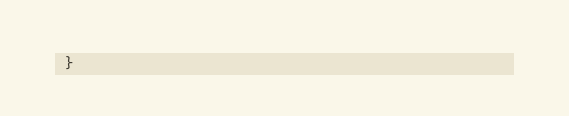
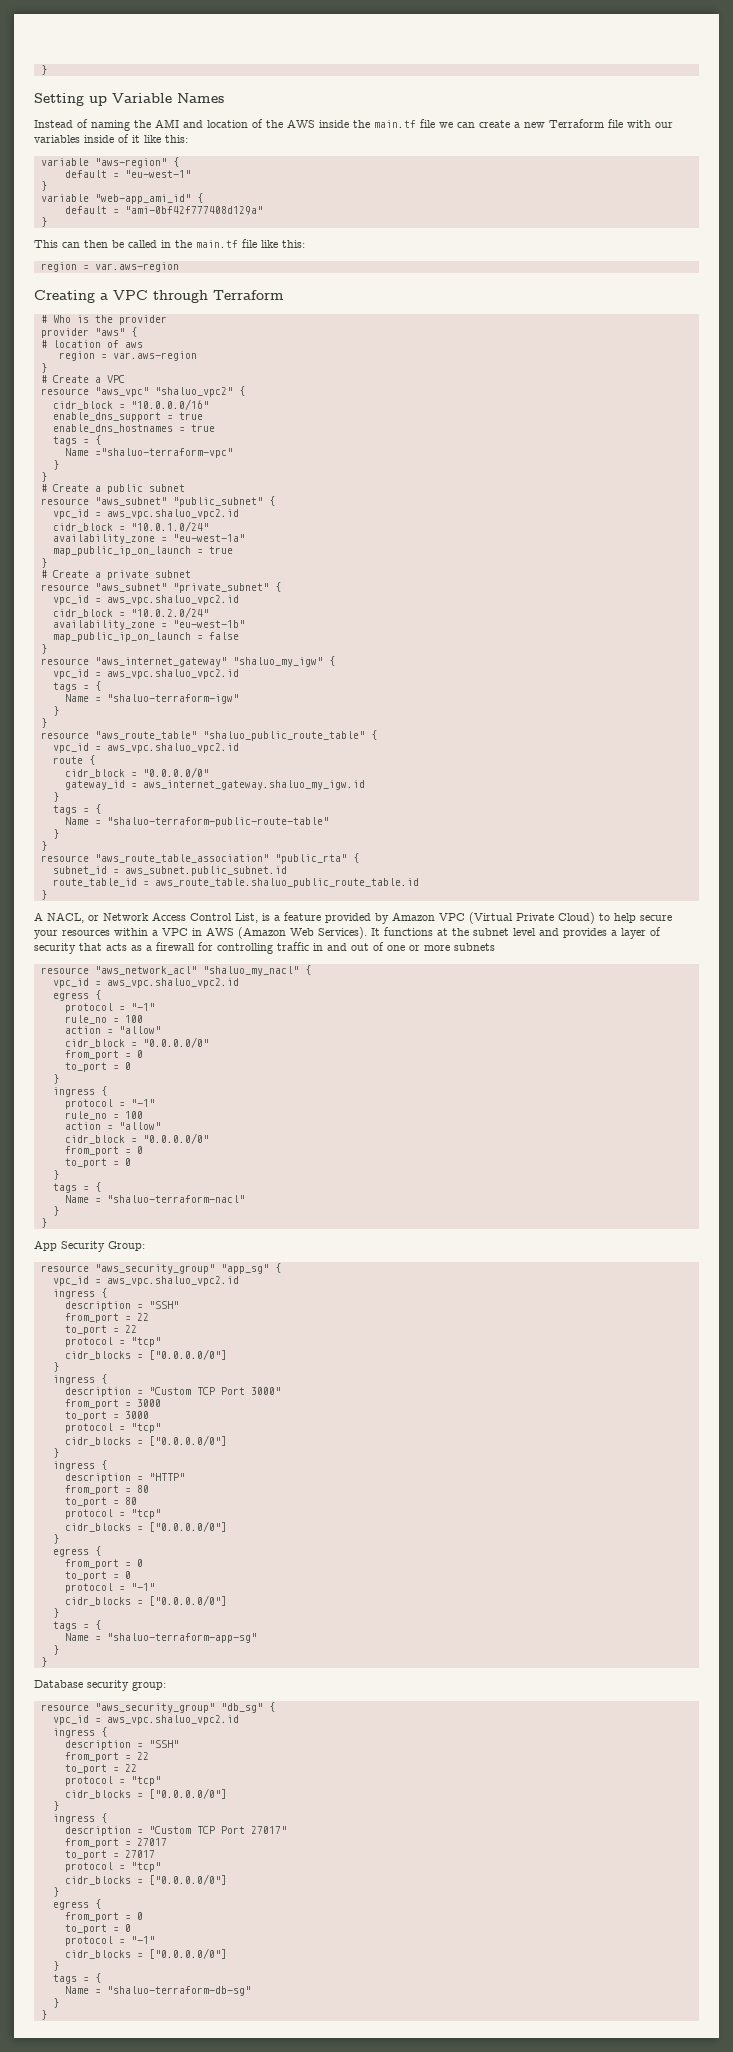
[64,56,73,70] } -> [40,65,47,75] [34,93,224,106] [34,119,673,131] [34,134,188,143] [40,157,179,168] [64,170,191,178] [40,181,47,191] [40,193,203,204] [64,206,263,215] [40,217,47,227] [34,239,305,248] [40,262,179,272] [34,290,284,303] [40,315,167,325] [40,327,137,338] [40,340,143,348] [58,351,197,361] [40,363,47,373] [40,375,125,383] [40,386,245,397] [52,399,209,410] [52,412,203,422] [52,424,215,433] [52,435,101,446] [64,448,233,458] [52,460,59,470] [40,472,47,482] [40,484,185,494] [40,496,275,507] [52,509,239,519] [52,521,209,532] [52,534,245,544] [52,546,233,556] [40,558,47,568] [40,570,191,580] [40,582,281,593] [52,595,239,605] [52,607,209,618] [52,620,245,630] [52,632,239,642] [40,644,47,654] [40,656,335,667] [52,669,239,679] [52,681,101,692] [64,694,239,704] [52,706,59,716] [40,718,47,728] [40,730,377,741] [52,743,239,753] [52,755,95,765] [64,767,209,778] [64,780,365,790] [52,792,59,802] [52,804,101,815] [64,817,329,827] [52,829,59,839] [40,841,47,851] [40,853,359,864] [52,866,287,876] [52,878,419,888] [40,890,47,900] [34,912,672,924] [34,927,661,939] [34,942,495,954] [40,965,311,976] [52,978,239,988] [52,990,101,1001] [64,1003,155,1013] [64,1015,143,1024] [64,1026,161,1034] [64,1037,209,1048] [64,1050,143,1060] [64,1062,131,1072] [52,1074,59,1084] [52,1086,107,1097] [64,1099,155,1109] [64,1111,143,1120] [64,1122,161,1130] [64,1133,209,1144] [64,1146,143,1156] [64,1158,131,1168] [52,1170,59,1180] [52,1182,101,1193] [64,1195,245,1203] [52,1206,59,1216] [40,1218,47,1228] [34,1240,145,1252] [40,1263,281,1274] [52,1276,239,1286] [52,1288,107,1299] [64,1301,179,1311] [64,1313,149,1323] [64,1325,137,1335] [64,1337,161,1347] [64,1349,227,1360] [52,1362,59,1372] [52,1374,107,1385] [64,1387,281,1397] [64,1399,161,1409] [64,1411,149,1421] [64,1423,161,1433] [64,1435,227,1446] [52,1448,59,1458] [52,1460,107,1471] [64,1473,185,1483] [64,1485,149,1495] [64,1497,137,1507] [64,1509,161,1519] [64,1521,227,1532] [52,1534,59,1544] [52,1546,101,1557] [64,1559,143,1569] [64,1571,131,1581] [64,1583,155,1593] [64,1595,227,1606] [52,1608,59,1618] [52,1620,101,1631] [64,1633,257,1643] [52,1645,59,1655] [40,1657,47,1667] [34,1680,166,1691] [40,1702,275,1713] [52,1715,239,1725] [52,1727,107,1738] [64,1740,179,1750] [64,1752,149,1762] [64,1764,137,1774] [64,1776,161,1786] [64,1788,227,1799] [52,1801,59,1811] [52,1813,107,1824] [64,1826,287,1836] [64,1838,167,1848] [64,1850,155,1860] [64,1862,161,1872] [64,1874,227,1885] [52,1887,59,1897] [52,1899,101,1910] [64,1912,143,1922] [64,1924,131,1934] [64,1936,155,1946] [64,1948,227,1959] [52,1961,59,1971] [52,1973,101,1984] [64,1986,251,1996] [52,1998,59,2008] [40,2010,47,2020] } // Setting up Variable Names // Instead of naming the AMI and location of the AWS inside the main.tf file we can create a new Terraform file with our variables inside of it like this: // variable "aws-region" { // default = "eu-west-1" // } // variable "web-app_ami_id" { // default = "ami-0bf42f777408d129a" // } // This can then be called in the main.tf file like this: // region = var.aws-region // Creating a VPC through Terraform // # Who is the provider // provider "aws" { // # location of aws // region = var.aws-region // } // # Create a VPC // resource "aws_vpc" "shaluo_vpc2" { // cidr_block = "10.0.0.0/16" // enable_dns_support = true // enable_dns_hostnames = true // tags = { // Name ="shaluo-terraform-vpc" // } // } // # Create a public subnet // resource "aws_subnet" "public_subnet" { // vpc_id = aws_vpc.shaluo_vpc2.id // cidr_block = "10.0.1.0/24" // availability_zone = "eu-west-1a" // map_public_ip_on_launch = true // } // # Create a private subnet // resource "aws_subnet" "private_subnet" { // vpc_id = aws_vpc.shaluo_vpc2.id // cidr_block = "10.0.2.0/24" // availability_zone = "eu-west-1b" // map_public_ip_on_launch = false // } // resource "aws_internet_gateway" "shaluo_my_igw" { // vpc_id = aws_vpc.shaluo_vpc2.id // tags = { // Name = "shaluo-terraform-igw" // } // } // resource "aws_route_table" "shaluo_public_route_table" { // vpc_id = aws_vpc.shaluo_vpc2.id // route { // cidr_block = "0.0.0.0/0" // gateway_id = aws_internet_gateway.shaluo_my_igw.id // } // tags = { // Name = "shaluo-terraform-public-route-table" // } // } // resource "aws_route_table_association" "public_rta" { // subnet_id = aws_subnet.public_subnet.id // route_table_id = aws_route_table.shaluo_public_route_table.id // } // A NACL, or Network Access Control List, is a feature provided by Amazon VPC (Virtual Private Cloud) to help secure your resources within a VPC in AWS (Amazon Web Services). It functions at the subnet level and provides a layer of security that acts as a firewall for controlling traffic in and out of one or more subnets // resource "aws_network_acl" "shaluo_my_nacl" { // vpc_id = aws_vpc.shaluo_vpc2.id // egress { // protocol = "-1" // rule_no = 100 // action = "allow" // cidr_block = "0.0.0.0/0" // from_port = 0 // to_port = 0 // } // ingress { // protocol = "-1" // rule_no = 100 // action = "allow" // cidr_block = "0.0.0.0/0" // from_port = 0 // to_port = 0 // } // tags = { // Name = "shaluo-terraform-nacl" // } // } // App Security Group: // resource "aws_security_group" "app_sg" { // vpc_id = aws_vpc.shaluo_vpc2.id // ingress { // description = "SSH" // from_port = 22 // to_port = 22 // protocol = "tcp" // cidr_blocks = ["0.0.0.0/0"] // } // ingress { // description = "Custom TCP Port 3000" // from_port = 3000 // to_port = 3000 // protocol = "tcp" // cidr_blocks = ["0.0.0.0/0"] // } // ingress { // description = "HTTP" // from_port = 80 // to_port = 80 // protocol = "tcp" // cidr_blocks = ["0.0.0.0/0"] // } // egress { // from_port = 0 // to_port = 0 // protocol = "-1" // cidr_blocks = ["0.0.0.0/0"] // } // tags = { // Name = "shaluo-terraform-app-sg" // } // } // Database security group: // resource "aws_security_group" "db_sg" { // vpc_id = aws_vpc.shaluo_vpc2.id // ingress { // description = "SSH" // from_port = 22 // to_port = 22 // protocol = "tcp" // cidr_blocks = ["0.0.0.0/0"] // } // ingress { // description = "Custom TCP Port 27017" // from_port = 27017 // to_port = 27017 // protocol = "tcp" // cidr_blocks = ["0.0.0.0/0"] // } // egress { // from_port = 0 // to_port = 0 // protocol = "-1" // cidr_blocks = ["0.0.0.0/0"] // } // tags = { // Name = "shaluo-terraform-db-sg" // } // }

